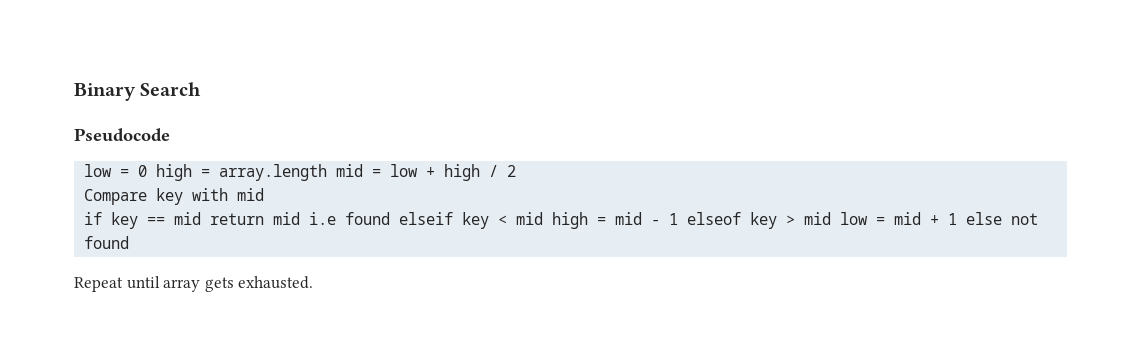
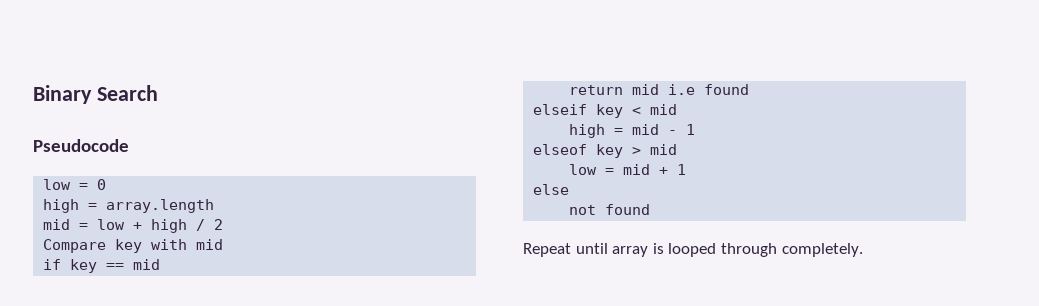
(148, 171) none -> (107, 184) //
(328, 172) none -> (215, 206) //
(202, 218) none -> (161, 264) //
(391, 218) none -> (750, 89) //
(544, 218) none -> (678, 109) //
(679, 219) none -> (696, 129) //
(832, 218) none -> (678, 149) //
(958, 219) none -> (687, 169) //
(1003, 218) none -> (570, 189) //
[204,276,314,292] gets exhausted. -> [652,243,863,257] is looped through completely.

